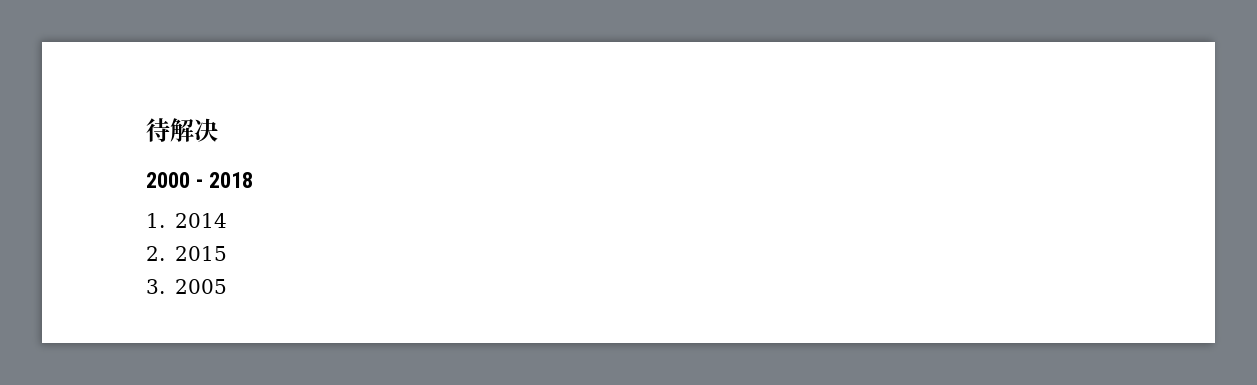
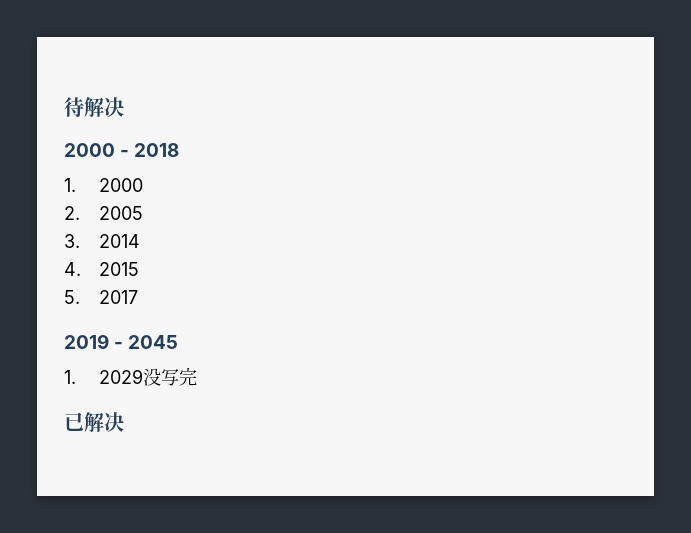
(165, 220) none -> [98,178,143,192] [64,206,143,220] [64,234,80,248] 2000 // 2. 2005 // 3.
[146,246,165,261] 2. -> [64,262,81,276] 4.
[146,279,227,294] 3. 2005 -> [64,290,138,304] [64,334,179,349] [64,367,197,386] [64,412,124,432] 5. 2017 // 2019 - 2045 // 1. 2029没写完 // 已解决

